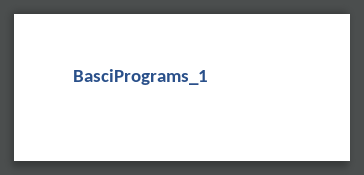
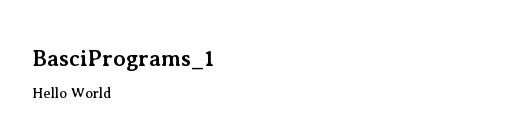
(208, 77) none -> [32,87,111,98] // Hello World

